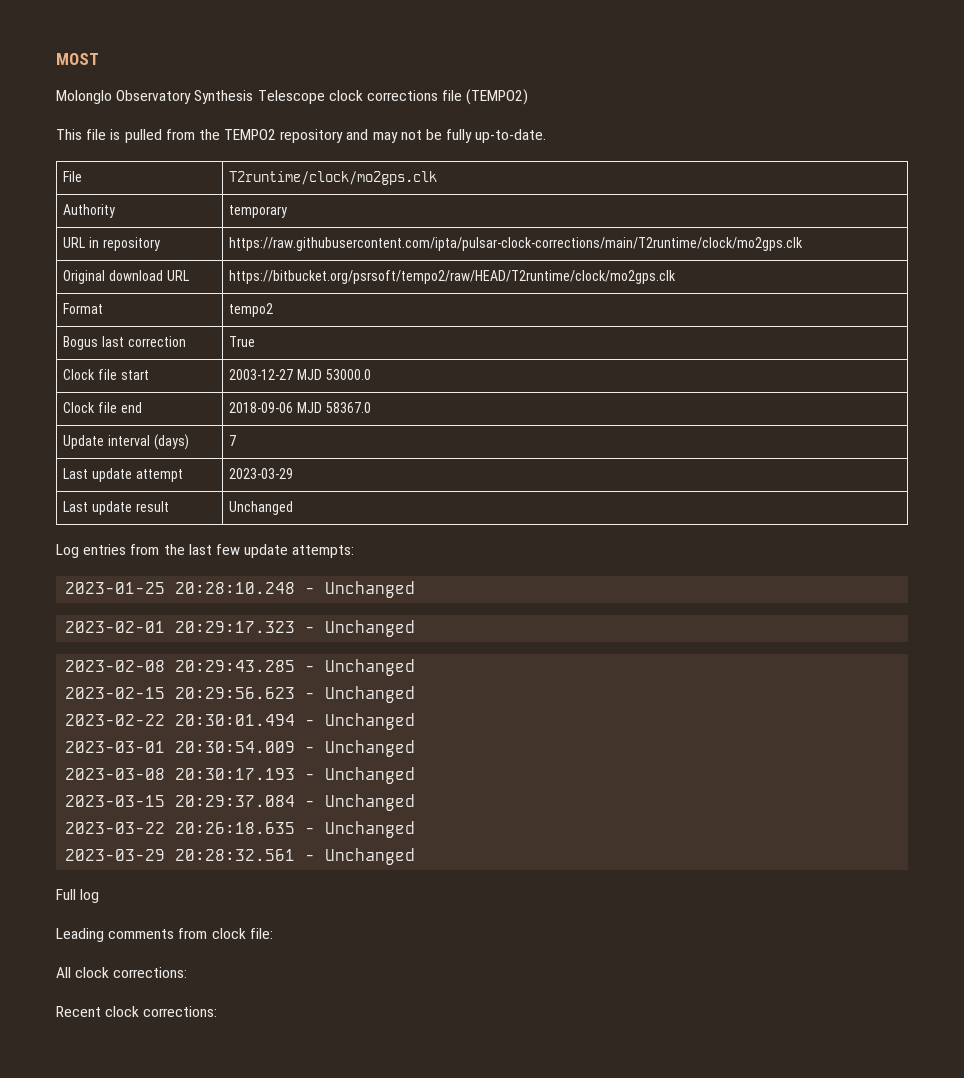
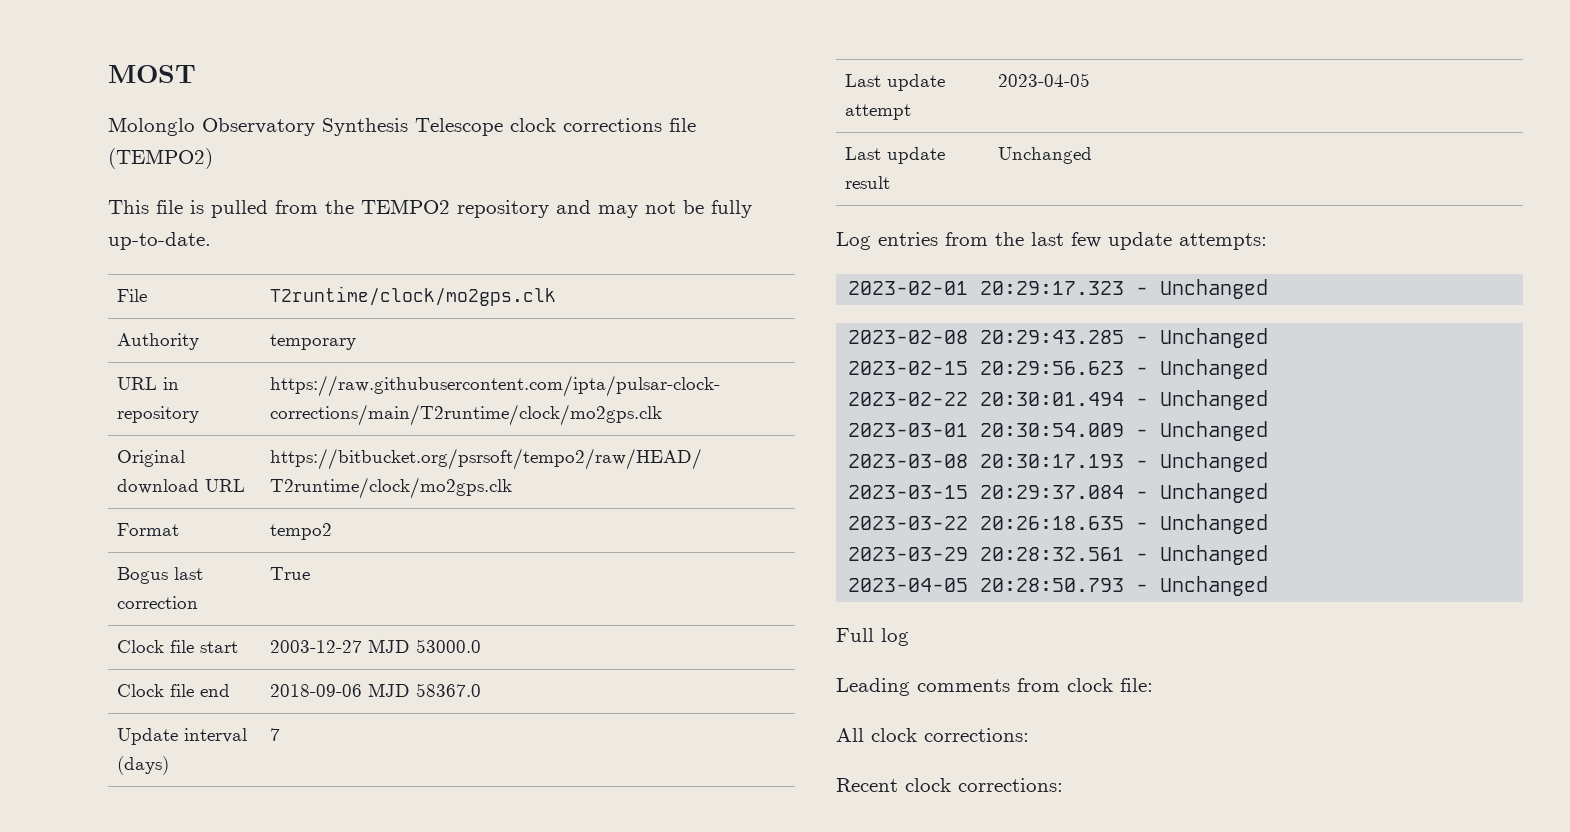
[229,468,294,479] 2023-03-29 -> [997,73,1090,87] 2023-04-05
[65,581,416,598] // 2023-01-25 20:28:10.248 - Unchanged -> (1267, 241) none
(416, 856) none -> [848,576,1269,596] // 2023-04-05 20:28:50.793 - Unchanged

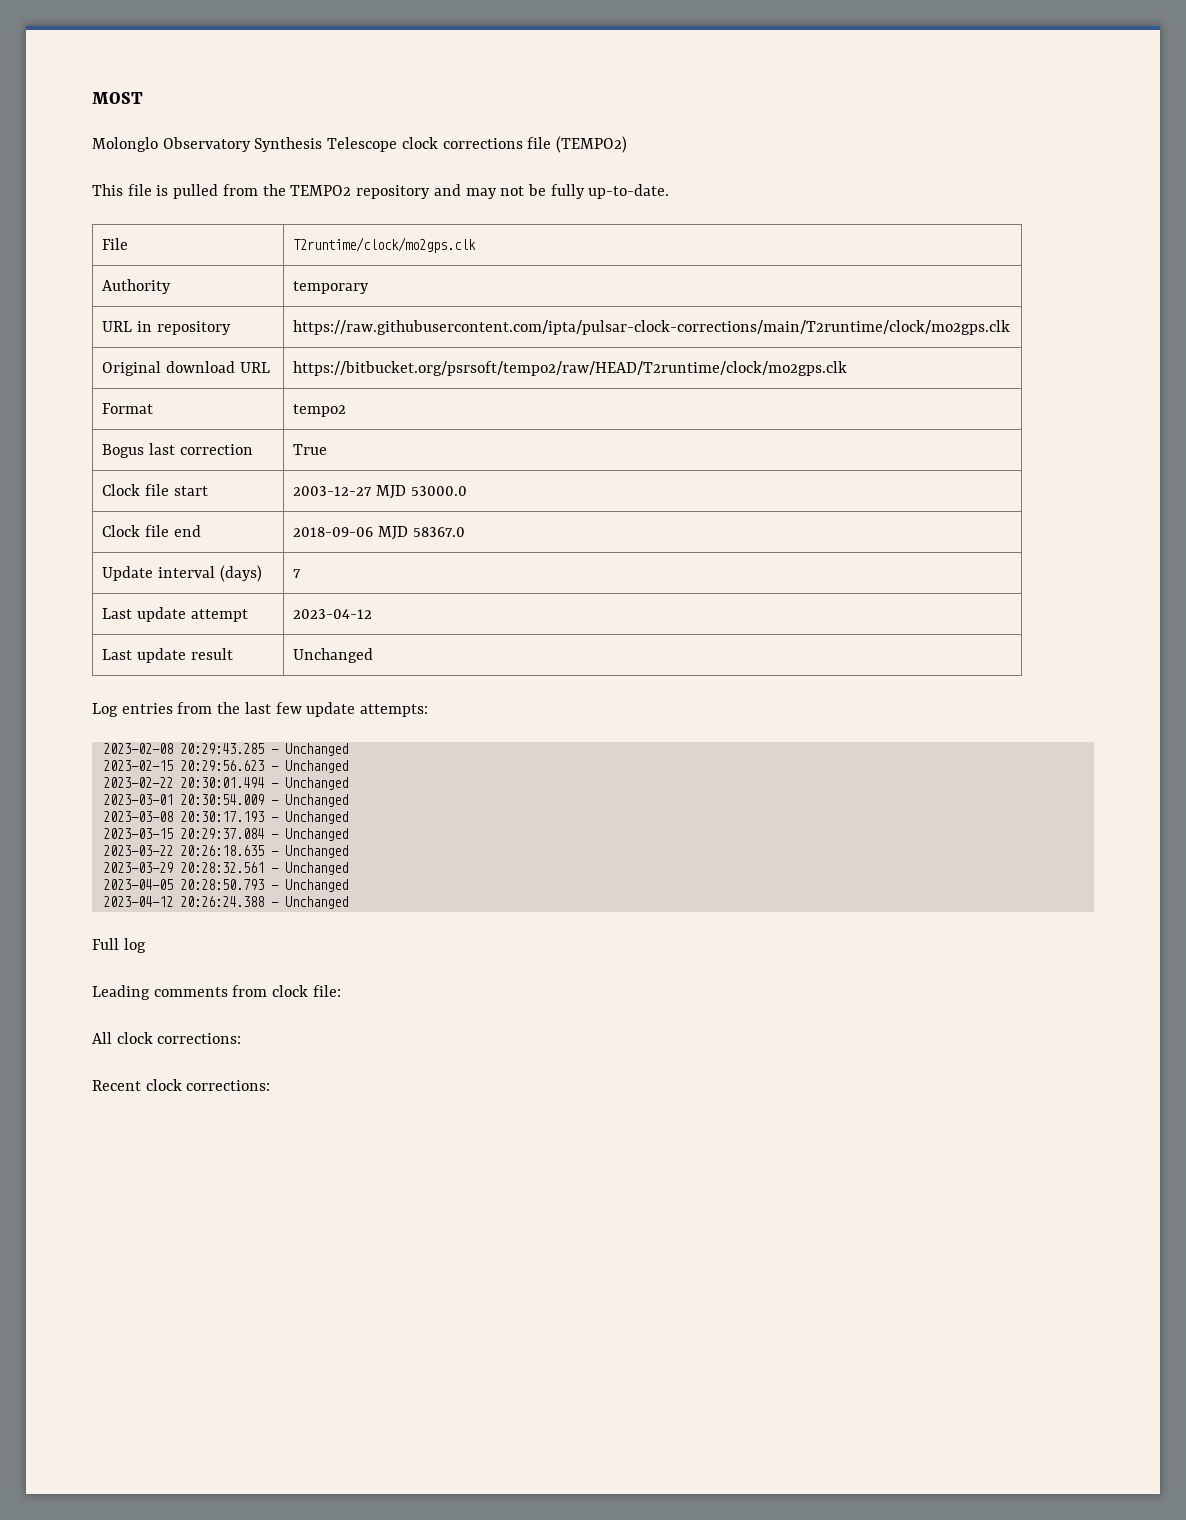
[997,73,1090,87] 2023-04-05 -> [293,609,373,619] 2023-04-12
[848,279,1269,299] // 2023-02-01 20:29:17.323 - Unchanged -> (429, 710) none
(1269, 586) none -> [102,896,348,909] // 2023-04-12 20:26:24.388 - Unchanged

